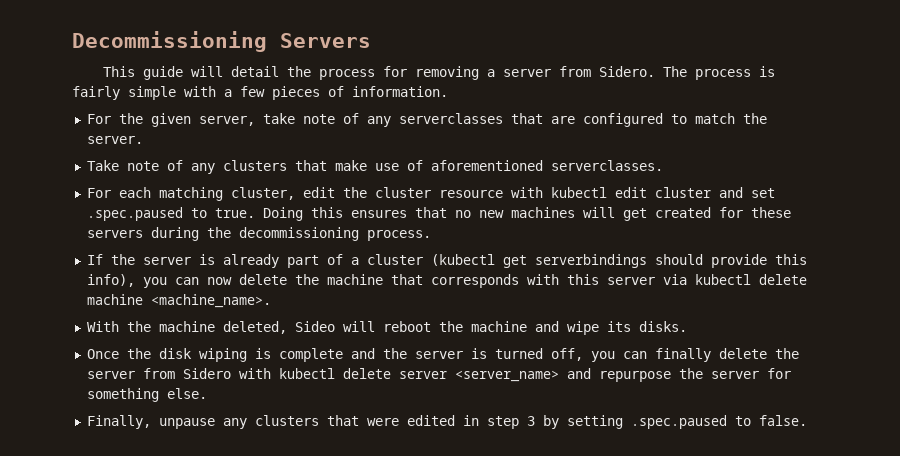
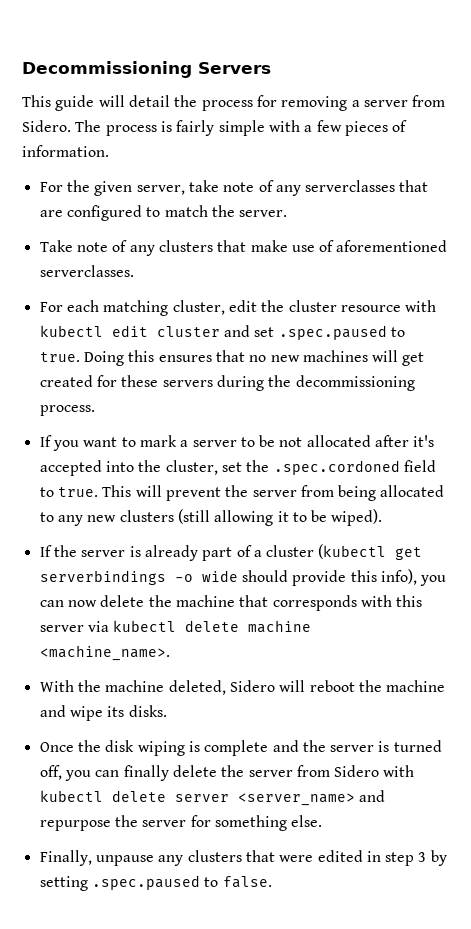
(431, 235) none -> [39,435,435,451] [39,460,436,476] [39,485,445,501] [39,509,383,526] // If you want to mark a server to be not allocated after it's accepted into the cluster, set the .spec.cordoned field to true. This will prevent the server from being allocated to any new clusters (still allowing it to be wiped).
(647, 261) none -> [174,570,238,582] -o wide
[294,321,335,332] Sideo -> [229,680,275,692] Sidero

